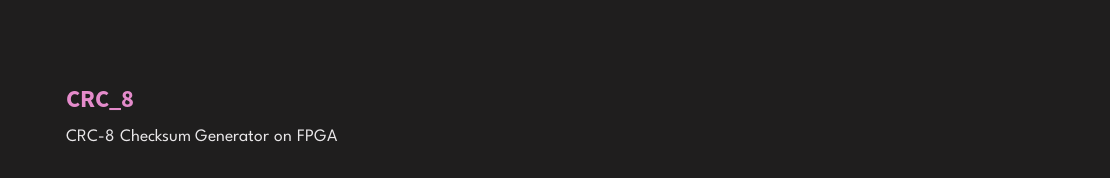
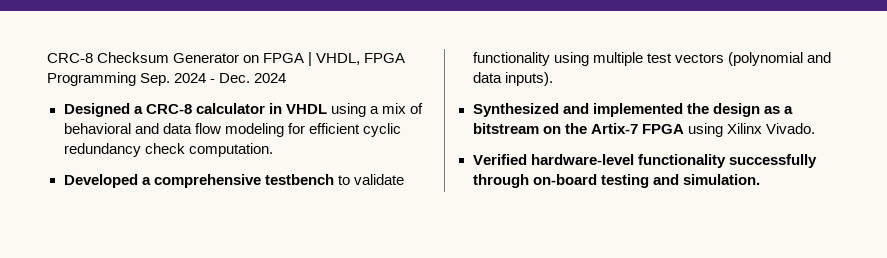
[66,91,134,111] CRC_8 // -> (47, 58) none
(338, 135) none -> [308,52,406,66] [47,72,287,86] [63,103,423,117] [63,123,401,137] [63,143,273,157] [63,174,404,188] [472,52,831,66] [472,72,553,86] [472,103,793,117] [472,123,815,137] [472,154,817,168] [472,174,760,188] | VHDL, FPGA Programming Sep. 2024 - Dec. 2024 // Designed a CRC-8 calculator in VHDL using a mix of behavioral and data flow modeling for efficient cyclic redundancy check computation. // Developed a comprehensive testbench to validate functionality using multiple test vectors (polynomial and data inputs). // Synthesized and implemented the design as a bitstream on the Artix-7 FPGA using Xilinx Vivado. // Verified hardware-level functionality successfully through on-board testing and simulation.

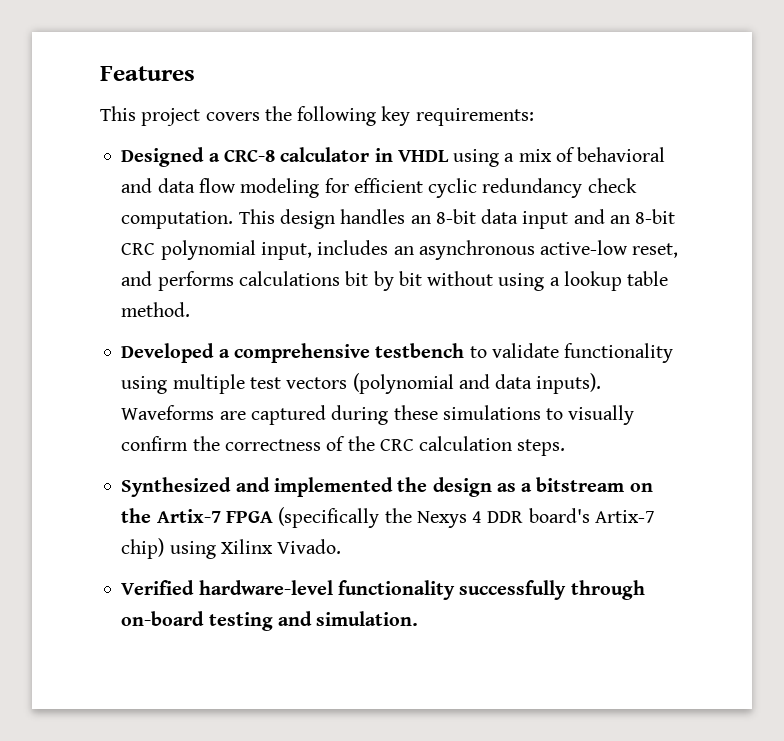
[47,52,406,66] [47,72,287,86] CRC-8 Checksum Generator on FPGA | VHDL, FPGA Programming Sep. 2024 - Dec. 2024 -> [100,66,195,81] [100,106,534,126] Features // This project covers the following key requirements:
(273, 150) none -> [238,209,676,229] [121,240,679,260] [121,271,669,291] [121,302,191,317] This design handles an 8-bit data input and an 8-bit CRC polynomial input, includes an asynchronous active-low reset, and performs calculations bit by bit without using a lookup table method.
(553, 79) none -> [121,405,635,425] [121,436,566,456] Waveforms are captured during these simulations to visually confirm the correctness of the CRC calculation steps.
(684, 129) none -> [278,507,655,528] [121,538,165,559] (specifically the Nexys 4 DDR board's Artix-7 chip)

